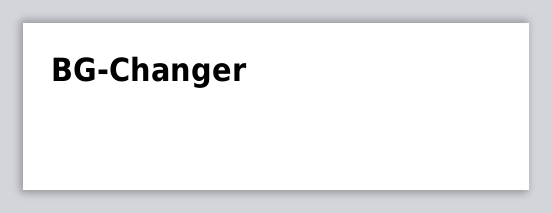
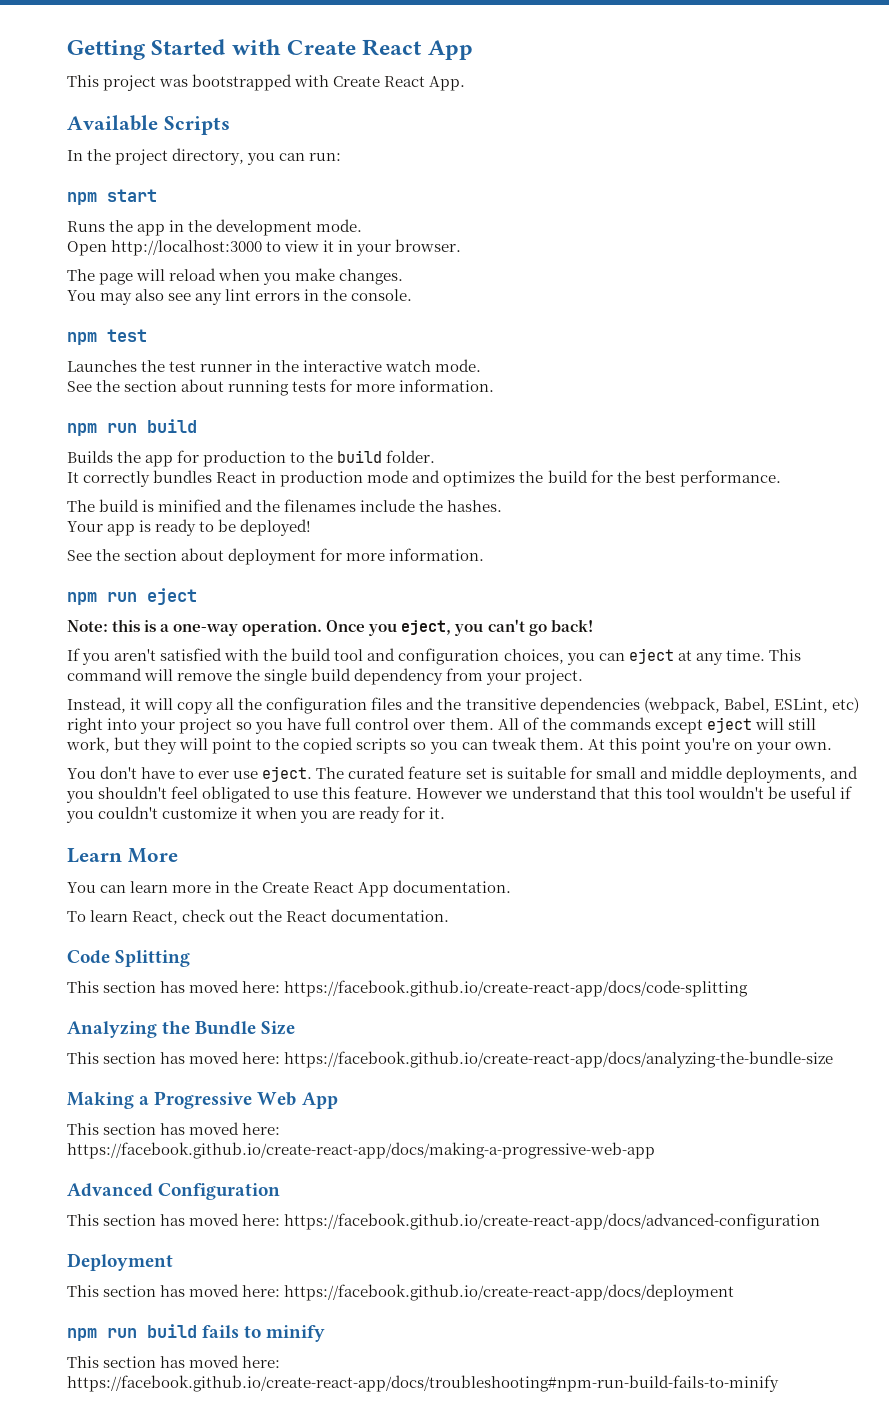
[51,56,247,88] BG-Changer -> [67,39,473,60] [67,74,466,91] [67,115,230,135] [67,148,342,165] [67,189,157,205] [67,219,363,236] [67,239,462,256] [67,268,404,285] [67,289,413,305] [67,329,147,345] [67,359,482,372] [67,379,495,396] [67,419,197,436] [67,450,436,467] [67,470,781,487] [67,499,503,512] [67,519,312,536] [67,548,485,565] [67,588,197,605] [67,619,593,636] [67,648,801,665] [67,668,584,685] [67,697,859,714] [67,717,816,734] [66,737,832,754] [67,766,858,783] [66,786,852,803] [66,806,446,823] [67,848,178,863] [67,880,512,897] [67,909,450,925] [67,950,191,967] [67,980,749,997] [67,1021,296,1038] [67,1051,834,1068] [67,1091,338,1109] [67,1122,281,1135] [67,1142,655,1159] [67,1183,281,1200] [67,1213,821,1230] [67,1253,173,1271] [67,1284,735,1301] [67,1324,326,1342] [67,1355,281,1368] [67,1375,779,1392] Getting Started with Create React App // This project was bootstrapped with Create React App. // Available Scripts // In the project directory, you can run: // npm start // Runs the app in the development mode. // Open http://localhost:3000 to view it in your browser. // The page will reload when you make changes. // You may also see any lint errors in the console. // npm test // Launches the test runner in the interactive watch mode. // See the section about running tests for more information. // npm run build // Builds the app for production to the build folder. // It correctly bundles React in production mode and optimizes the build for the best performance. // The build is minified and the filenames include the hashes. // Your app is ready to be deployed! // See the section about deployment for more information. // npm run eject // Note: this is a one-way operation. Once you eject, you can't go back! // If you aren't satisfied with the build tool and configuration choices, you can eject at any time. This command will remove the single build dependency from your project. // Instead, it will copy all the configuration files and the transitive dependencies (webpack, Babel, ESLint, etc) right into your project so you have full control over them. All of the commands except eject will still work, but they will point to the copied scripts so you can tweak them. At this point you're on your own. // You don't have to ever use eject. The curated feature set is suitable for small and middle deployments, and you shouldn't feel obligated to use this feature. However we understand that this tool wouldn't be useful if you couldn't customize it when you are ready for it. // Learn More // You can learn more in the Create React App documentation. // To learn React, check out the React documentation. // Code Splitting // This section has moved here: https://facebook.github.io/create-react-app/docs/code-splitting // Analyzing the Bundle Size // This section has moved here: https://facebook.github.io/create-react-app/docs/analyzing-the-bundle-size // Making a Progressive Web App // This section has moved here: https://facebook.github.io/create-react-app/docs/making-a-progressive-web-app // Advanced Configuration // This section has moved here: https://facebook.github.io/create-react-app/docs/advanced-configuration // Deployment // This section has moved here: https://facebook.github.io/create-react-app/docs/deployment // npm run build fails to minify // This section has moved here: https://facebook.github.io/create-react-app/docs/troubleshooting#npm-run-build-fails-to-minify

